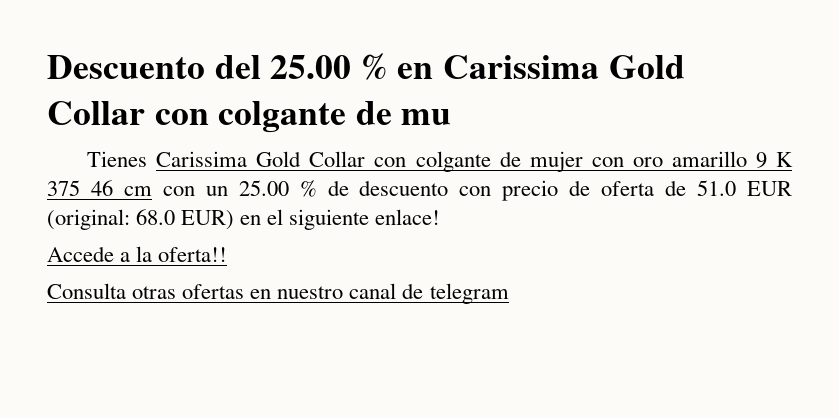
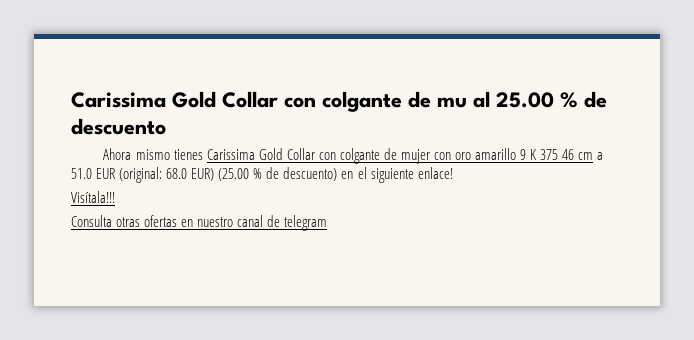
[47,53,434,80] Descuento del 25.00 % en -> (71, 100) none
[87,151,148,167] // Tienes -> [473,91,607,108] [71,118,166,135] [103,148,203,160] al 25.00 % de descuento // Ahora mismo tienes
[162,180,687,201] con un 25.00 % de descuento con precio de oferta de -> [597,152,604,160] a
(235, 220) none -> [218,167,338,181] (25.00 % de descuento)
[47,246,228,262] Accede a la oferta!! -> [71,191,115,203] Visítala!!!

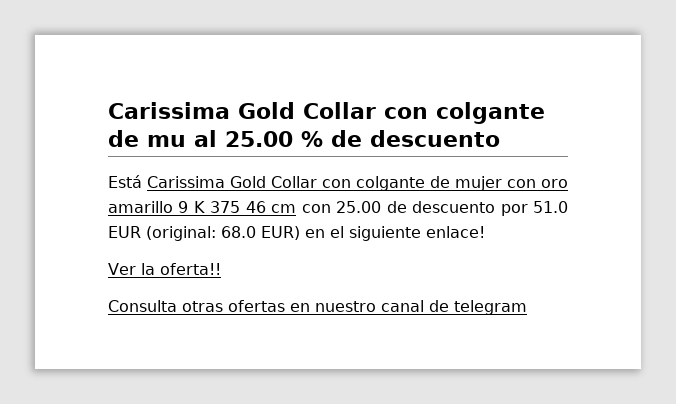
[103,148,203,160] Ahora mismo tienes -> [108,175,142,188] Está
[597,152,604,160] a -> [301,201,528,216] con 25.00 de descuento por
[218,167,338,181] (25.00 % de descuento) -> (300, 233) none
[71,191,115,203] Visítala!!! -> [108,263,221,275] Ver la oferta!!

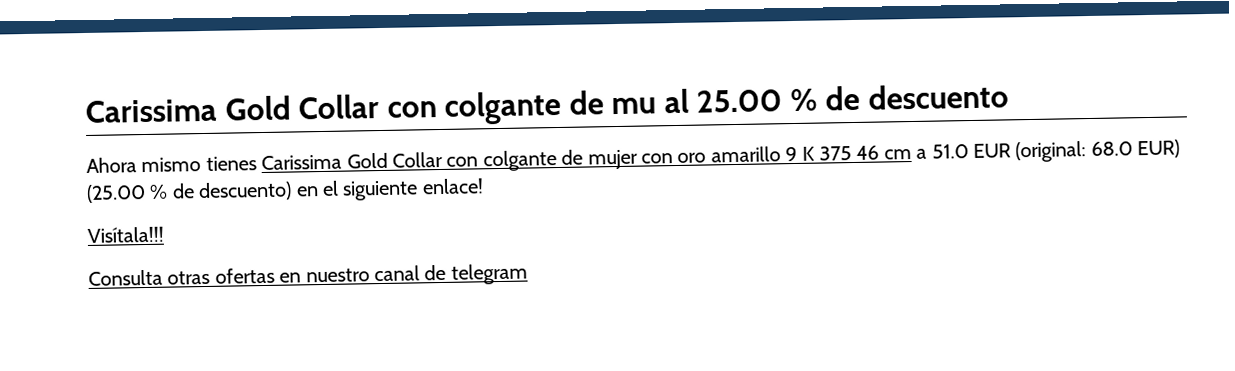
[108,175,142,188] Está -> [86,156,257,173] Ahora mismo tienes
[301,201,528,216] con 25.00 de descuento por -> [916,148,928,159] a
(300, 233) none -> [86,181,293,203] (25.00 % de descuento)
[108,263,221,275] Ver la oferta!! -> [87,226,164,243] Visítala!!!

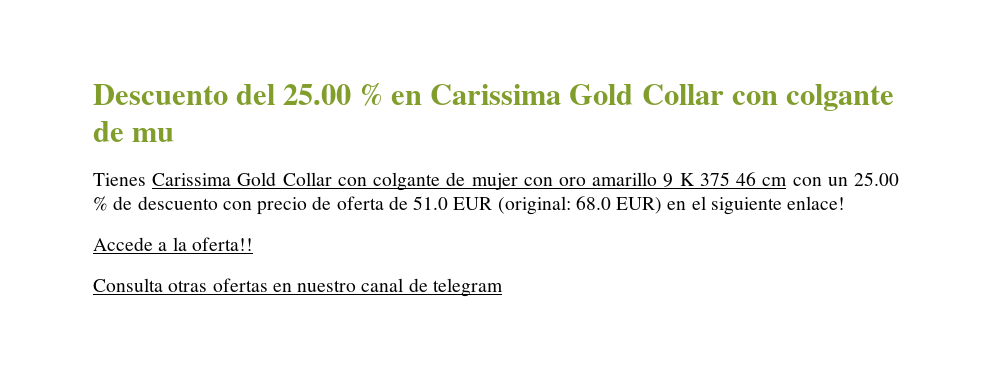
(85, 110) none -> [93,83,422,106] Descuento del 25.00 % en
[663,83,1009,114] [86,156,257,173] al 25.00 % de descuento // Ahora mismo tienes -> [93,173,146,186] // Tienes
[916,148,928,159] a -> [792,172,899,186] [93,196,408,215] con un 25.00 % de descuento con precio de oferta de
[86,181,293,203] (25.00 % de descuento) -> (663, 205) none
[87,226,164,243] Visítala!!! -> [93,237,253,251] Accede a la oferta!!

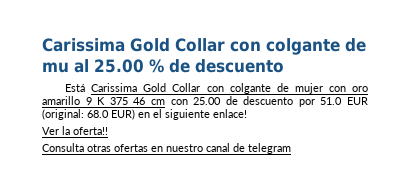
[93,83,422,106] Descuento del 25.00 % en -> (42, 45) none
[93,173,146,186] // Tienes -> [74,59,284,73] [65,84,86,92] al 25.00 % de descuento // Está
[827,172,899,186] [93,196,408,215] un 25.00 % de descuento con precio de oferta de -> [193,96,315,107] 25.00 de descuento por
[93,237,168,251] Accede a -> [42,127,59,135] Ver

